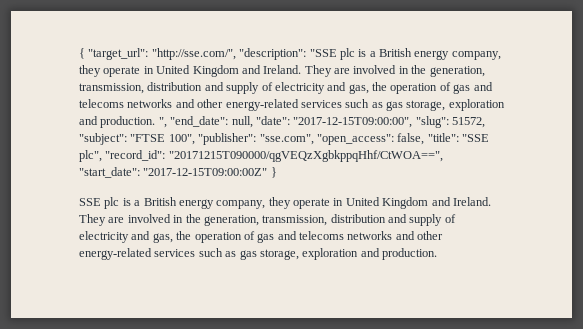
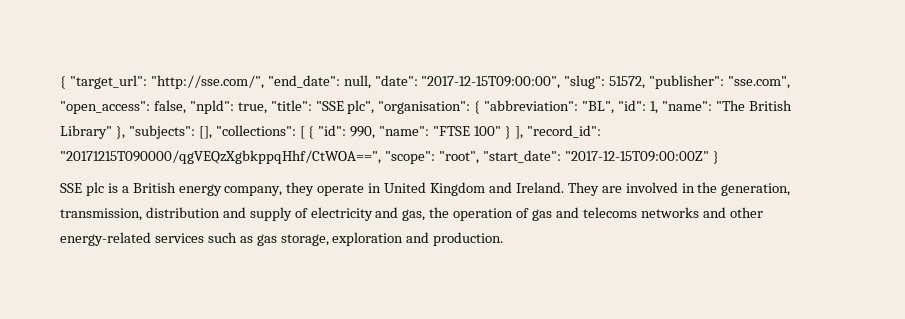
[239,48,501,60] [79,65,485,77] [79,82,493,94] [79,99,505,111] [79,116,167,128] "description": "SSE plc is a British energy company, they operate in United Kingdom and Ireland. They are involved in the generation, transmission, distribution and supply of electricity and gas, the operation of gas and telecoms networks and other energy-related services such as gas storage, exploration and production. ", -> (264, 82) none
[79,133,195,145] "subject": "FTSE 100", -> (646, 82) none
(425, 139) none -> [189,100,267,114] "npld": true,
[105,150,443,162] "record_id": "20171215T090000/qgVEQzXgbkppqHhf/CtWOA==", -> [378,100,792,114] [60,125,601,139] [60,150,479,164] "organisation": { "abbreviation": "BL", "id": 1, "name": "The British Library" }, "subjects": [], "collections": [ { "id": 990, "name": "FTSE 100" } ], "record_id": "20171215T090000/qgVEQzXgbkppqHhf/CtWOA==", "scope": "root",

